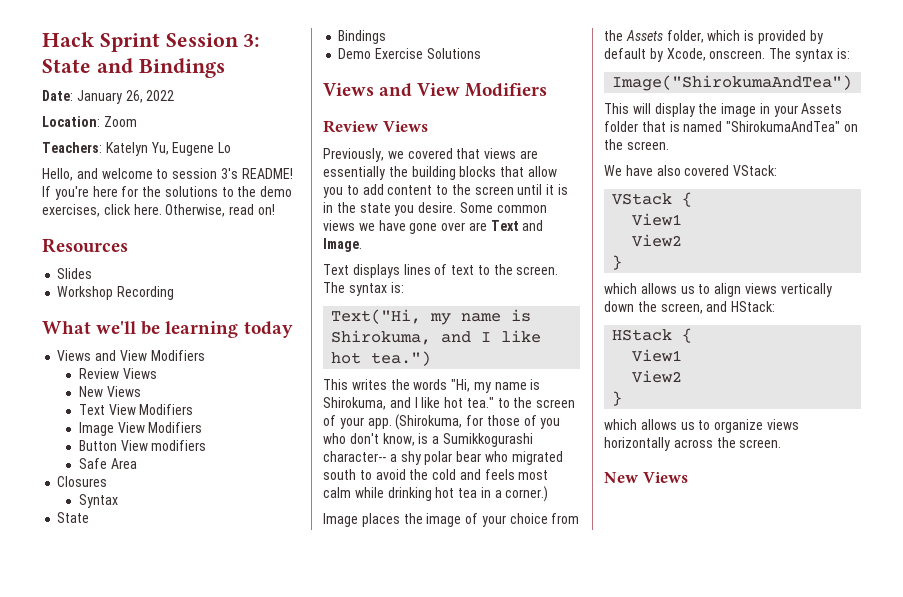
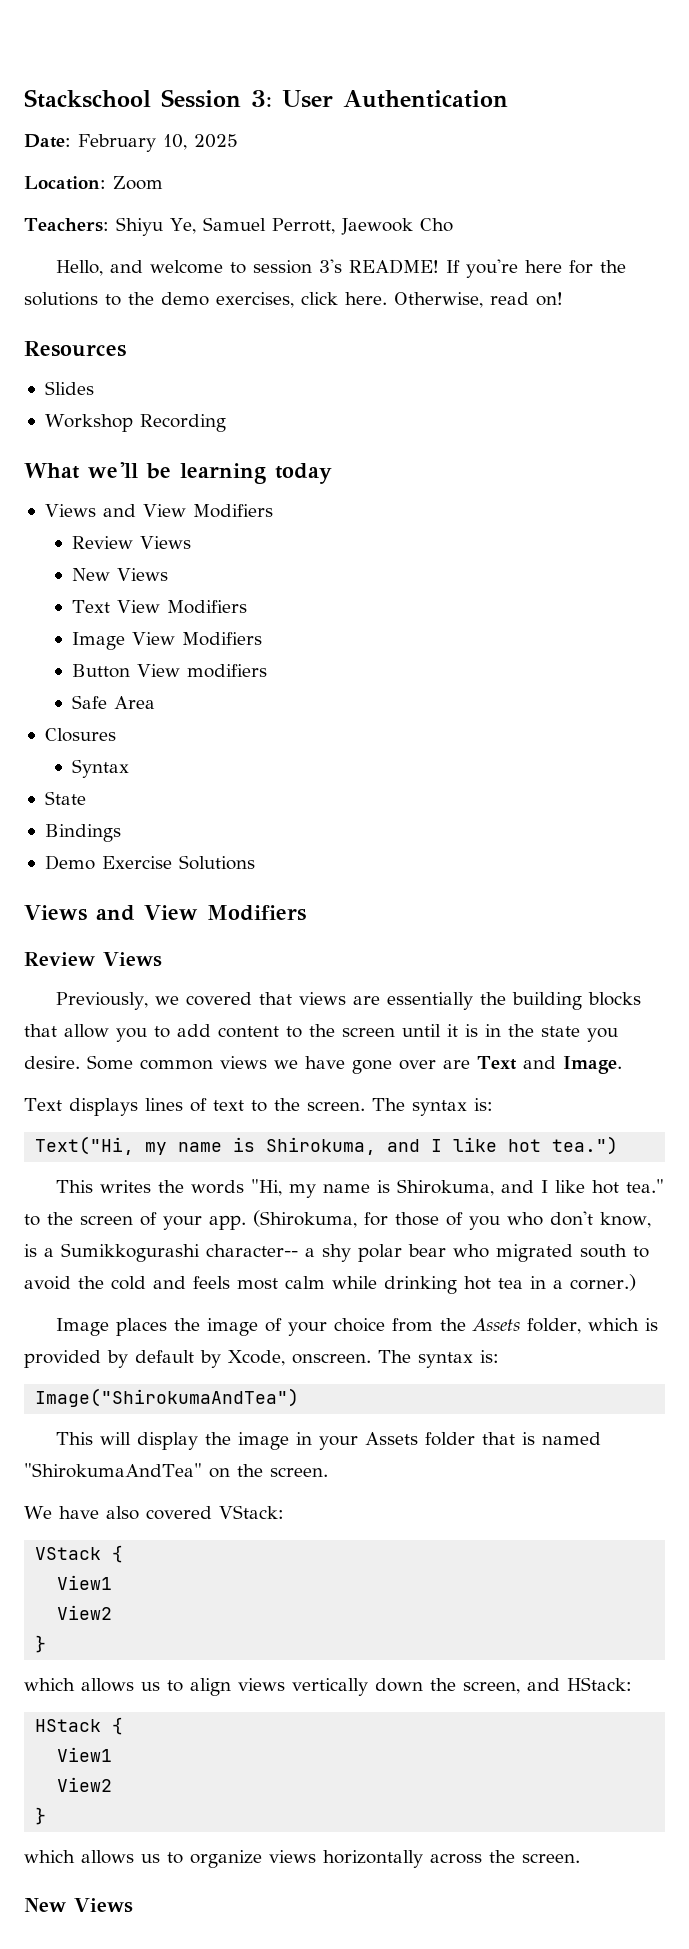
[42,32,261,52] [42,58,225,78] [42,90,175,104] [42,116,137,127] [42,142,232,156] Hack Sprint Session 3: State and Bindings // Date: January 26, 2022 // Location: Zoom // Teachers: Katelyn Yu, Eugene Lo -> [24,89,508,108] [24,134,238,152] [24,176,163,190] [24,217,453,236] Stackschool Session 3: User Authentication // Date: February 10, 2025 // Location: Zoom // Teachers: Shiyu Ye, Samuel Perrott, Jaewook Cho

